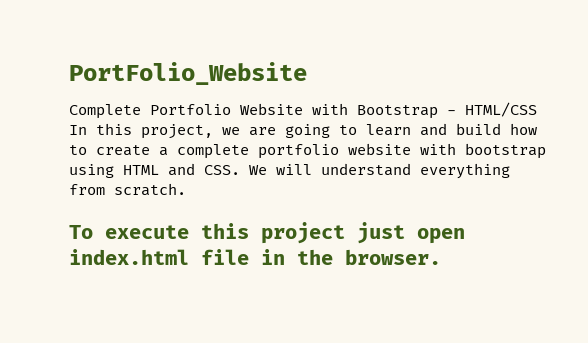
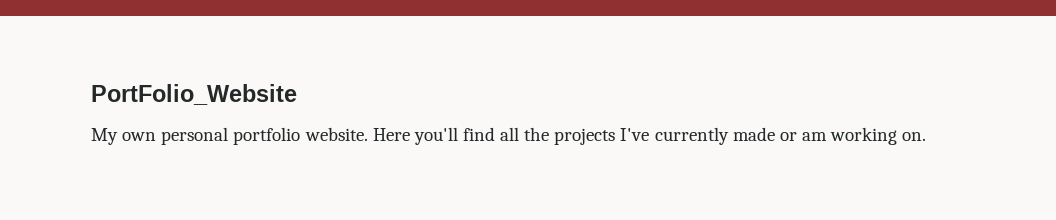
[69,102,537,119] [69,123,537,139] [69,143,546,159] [69,163,510,179] [69,183,186,196] [69,222,465,244] [69,249,441,265] Complete Portfolio Website with Bootstrap - HTML/CSS In this project, we are going to learn and build how to create a complete portfolio website with bootstrap using HTML and CSS. We will understand everything from scratch. // To execute this project just open index.html file in the browser. -> [91,127,927,145] My own personal portfolio website. Here you'll find all the projects I've currently made or am working on.

